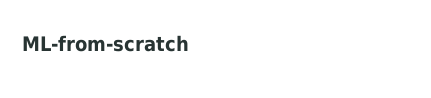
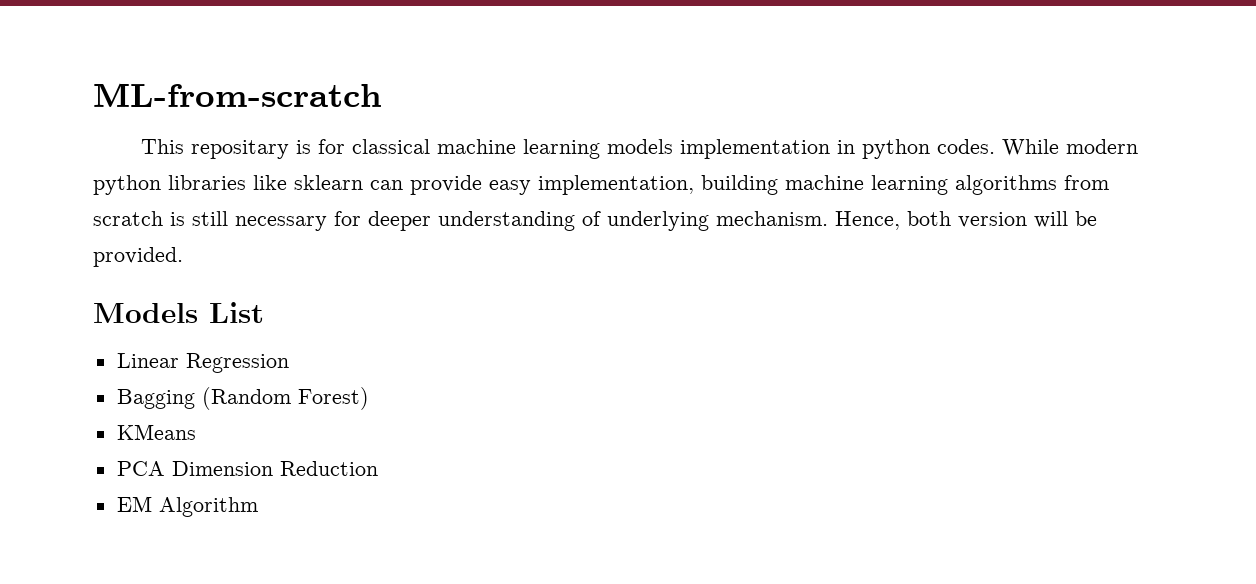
(189, 43) none -> [140,139,1138,159] [93,175,1109,195] [93,211,1097,231] [93,247,183,267] [93,302,264,323] [116,353,289,373] [116,387,369,410] [116,424,196,440] [116,461,378,476] [116,496,258,517] // This repositary is for classical machine learning models implementation in python codes. While modern python libraries like sklearn can provide easy implementation, building machine learning algorithms from scratch is still necessary for deeper understanding of underlying mechanism. Hence, both version will be provided. // Models List // Linear Regression // Bagging (Random Forest) // KMeans // PCA Dimension Reduction // EM Algorithm

